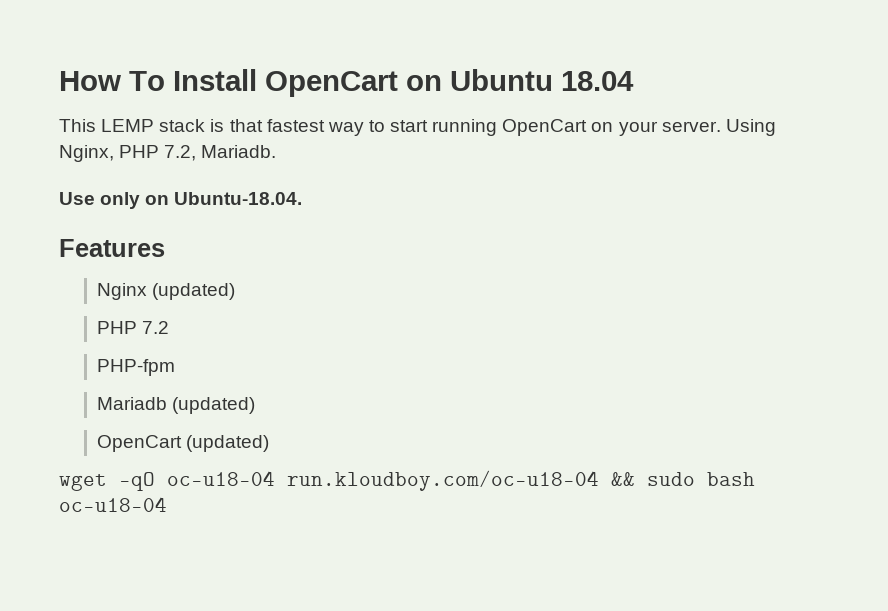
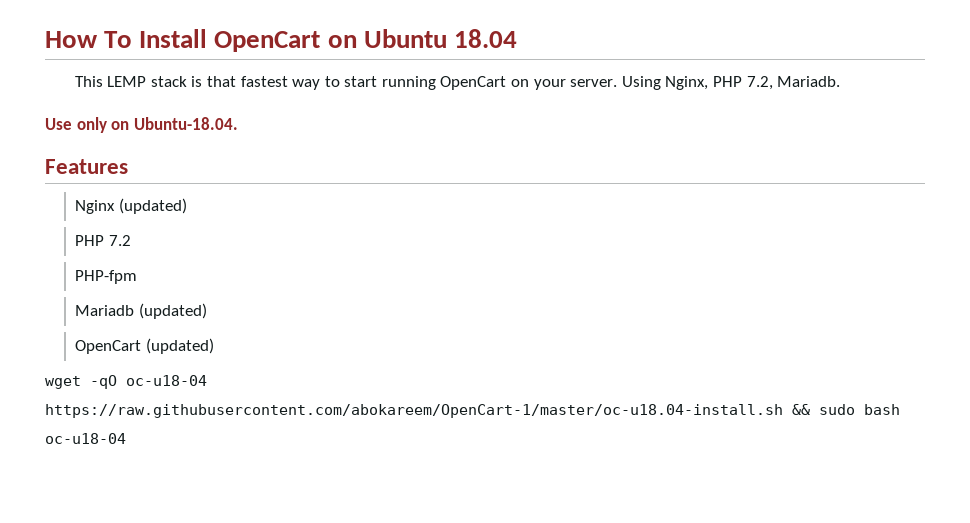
[287,470,599,491] run.kloudboy.com/oc-u18-04 -> [45,404,783,418] https://raw.githubusercontent.com/abokareem/OpenCart-1/master/oc-u18.04-install.sh

